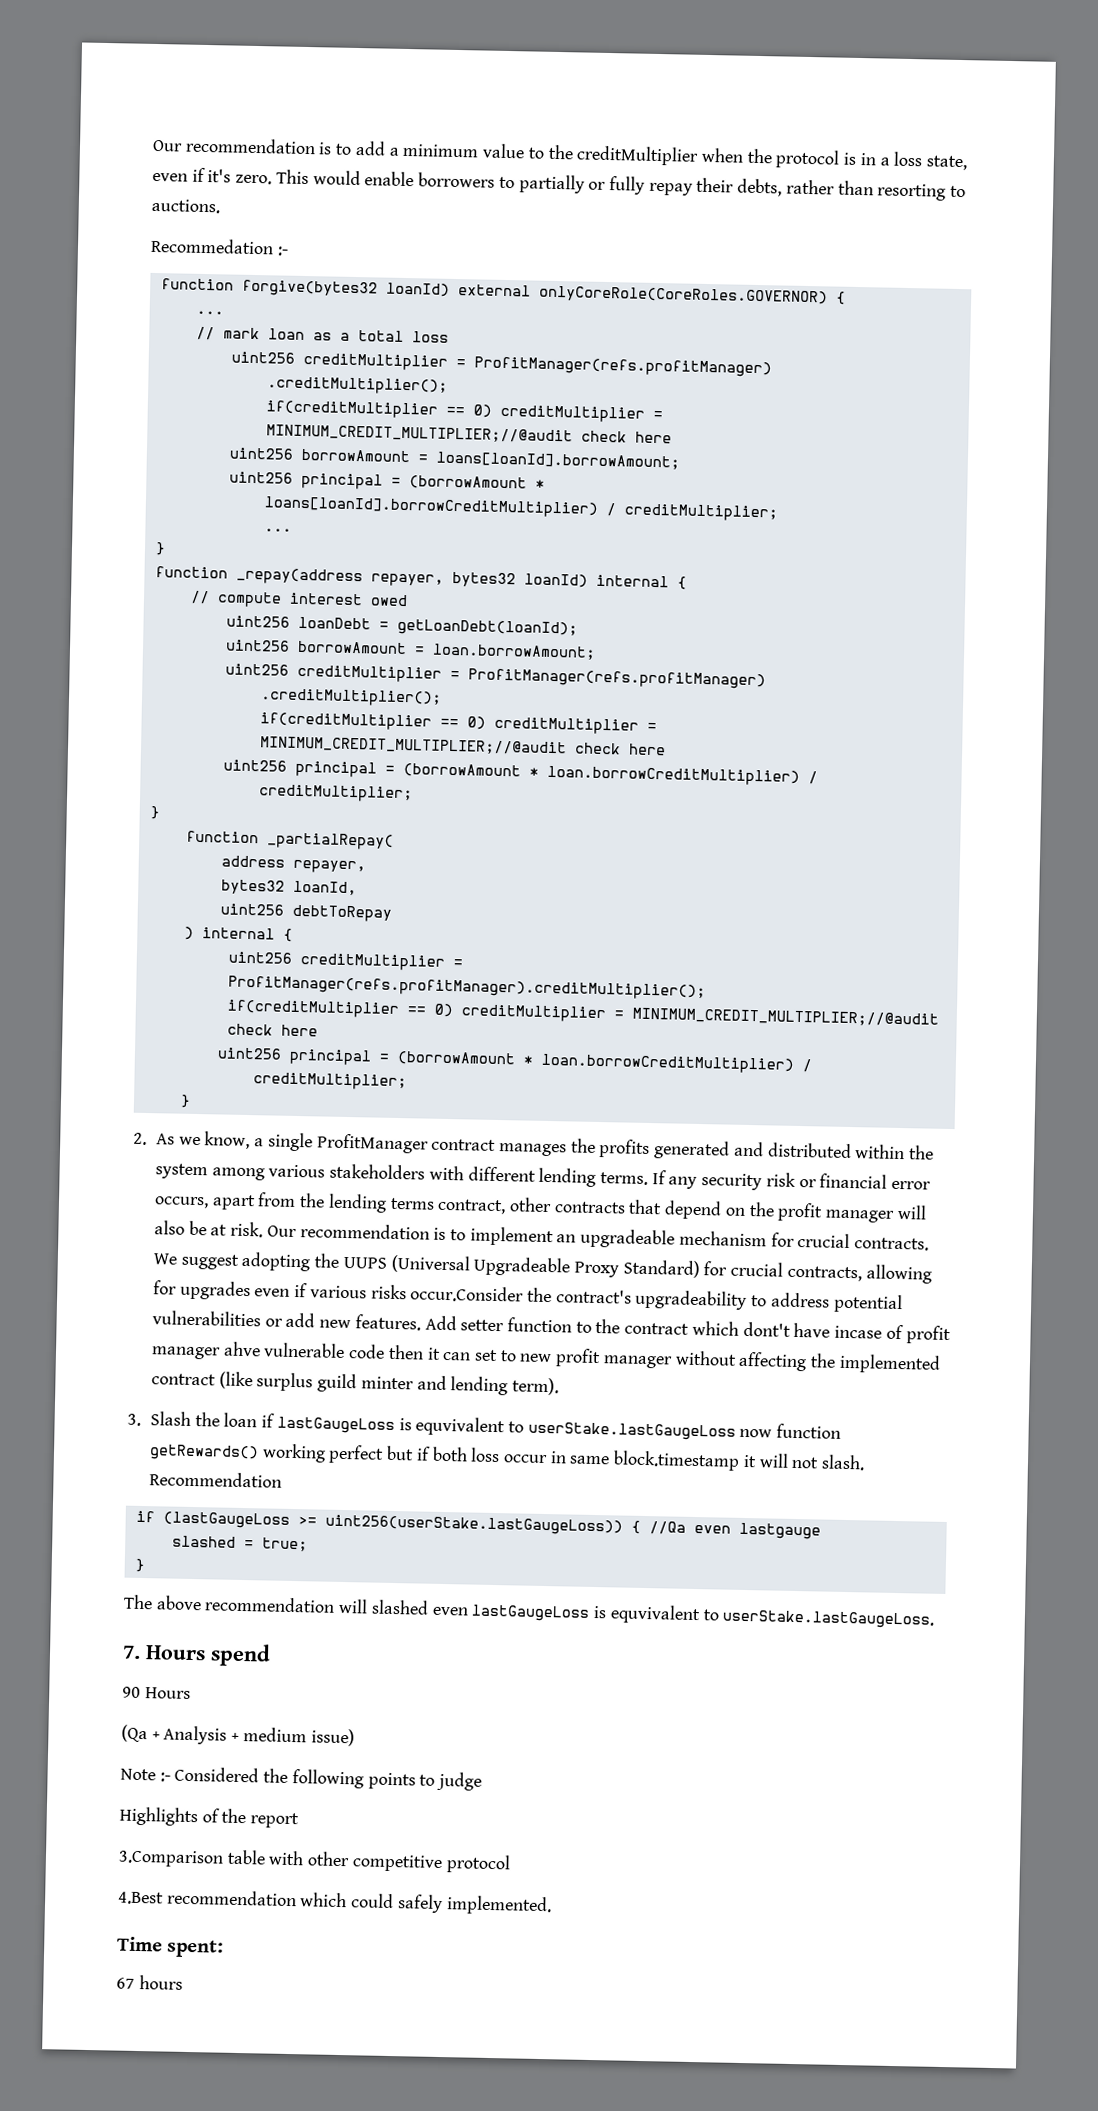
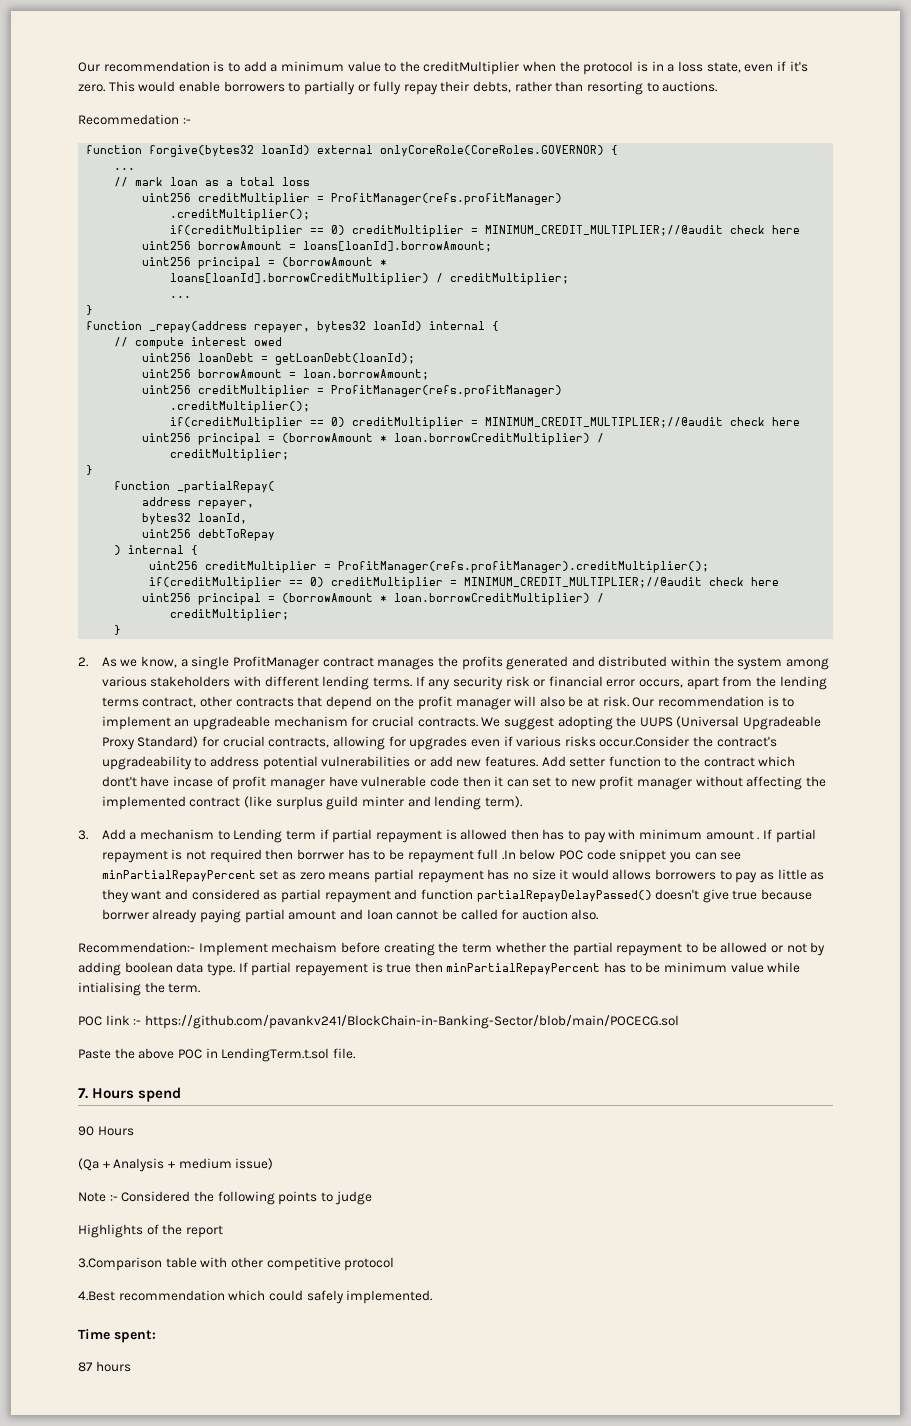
[222,1341,261,1357] ahve -> [328,776,358,787] have
[149,1411,842,1441] [148,1443,866,1471] [148,1471,282,1488] [135,1510,821,1540] [171,1535,308,1552] [134,1558,145,1573] [123,1594,935,1629] Slash the loan if lastGaugeLoss is equvivalent to userStake.lastGaugeLoss now function getRewards() working perfect but if both loss occur in same block.timestamp it will not slash. Recommendation // if (lastGaugeLoss >= uint256(userStake.lastGaugeLoss)) { //Qa even lastgauge // slashed = true; // } // The above recommendation will slashed even lastGaugeLoss is equvivalent to userStake.lastGaugeLoss. -> [101,829,816,843] [101,849,742,863] [101,869,825,883] [101,889,813,903] [101,909,599,923] [78,942,826,956] [78,962,801,976] [78,982,201,996] [78,1015,679,1029] [78,1048,355,1062] Add a mechanism to Lending term if partial repayment is allowed then has to pay with minimum amount . If partial repayment is not required then borrwer has to be repayment full .In below POC code snippet you can see minPartialRepayPercent set as zero means partial repayment has no size it would allows borrowers to pay as little as they want and considered as partial repayment and function partialRepayDelayPassed() doesn't give true because borrwer already paying partial amount and loan cannot be called for auction also. // Recommendation:- Implement mechaism before creating the term whether the partial repayment to be allowed or not by adding boolean data type. If partial repayement is true then minPartialRepayPercent has to be minimum value while intialising the term. // POC link :- https://github.com/pavankv241/BlockChain-in-Banking-Sector/blob/main/POCECG.sol // Paste the above POC in LendingTerm.t.sol file.
[116,1977,135,1989] 67 -> [78,1362,93,1372] 87

